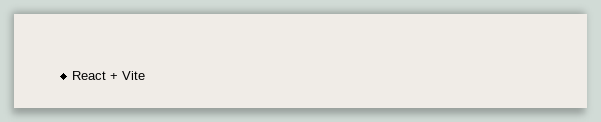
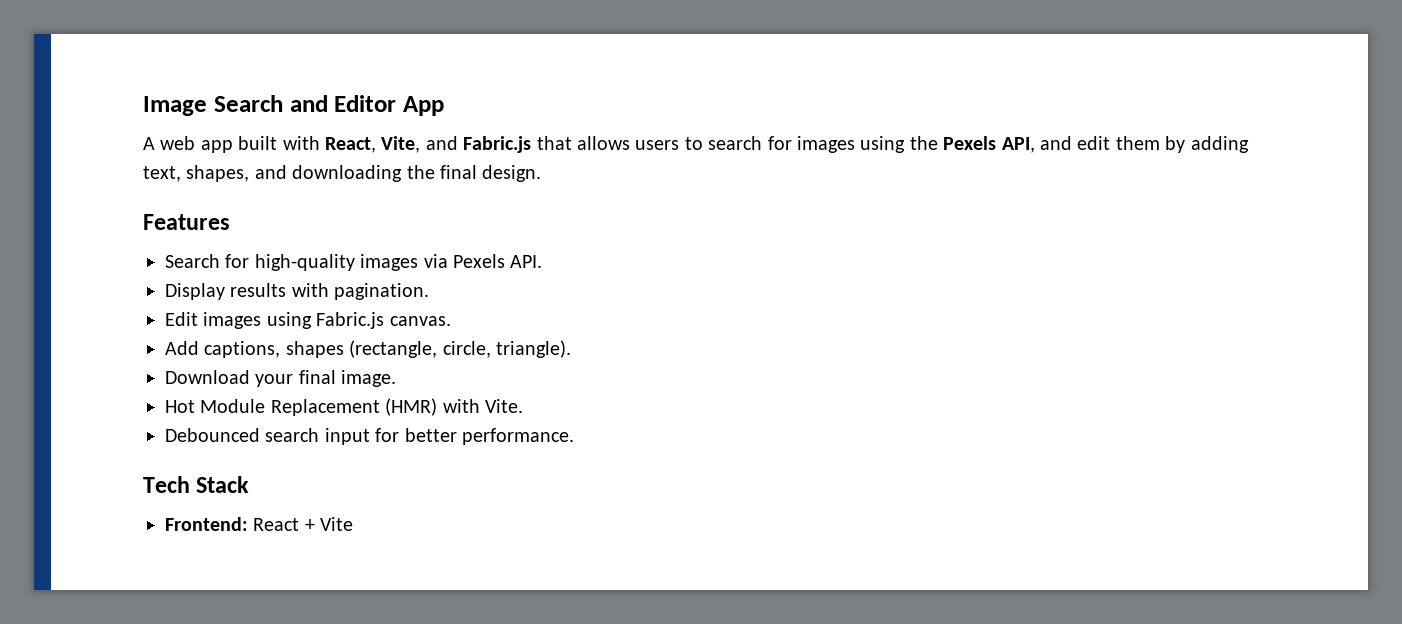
(72, 75) none -> [143,95,444,116] [143,136,1249,153] [143,165,542,182] [143,214,230,230] [165,254,543,271] [165,283,430,300] [165,312,451,329] [165,340,571,358] [165,370,397,387] [165,398,523,416] [165,428,574,445] [143,476,250,493] [165,517,248,531] Image Search and Editor App // A web app built with React, Vite, and Fabric.js that allows users to search for images using the Pexels API, and edit them by adding text, shapes, and downloading the final design. // Features // Search for high-quality images via Pexels API. // Display results with pagination. // Edit images using Fabric.js canvas. // Add captions, shapes (rectangle, circle, triangle). // Download your final image. // Hot Module Replacement (HMR) with Vite. // Debounced search input for better performance. // Tech Stack // Frontend:

